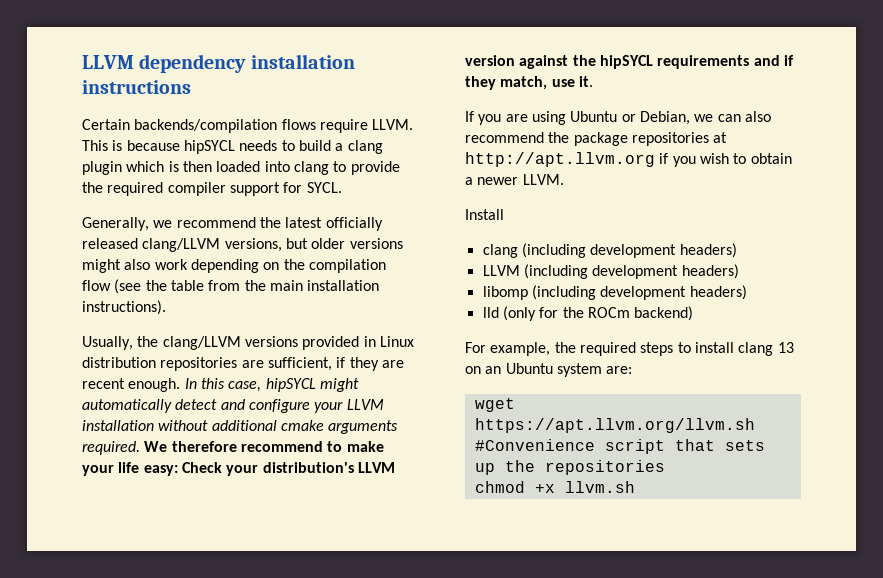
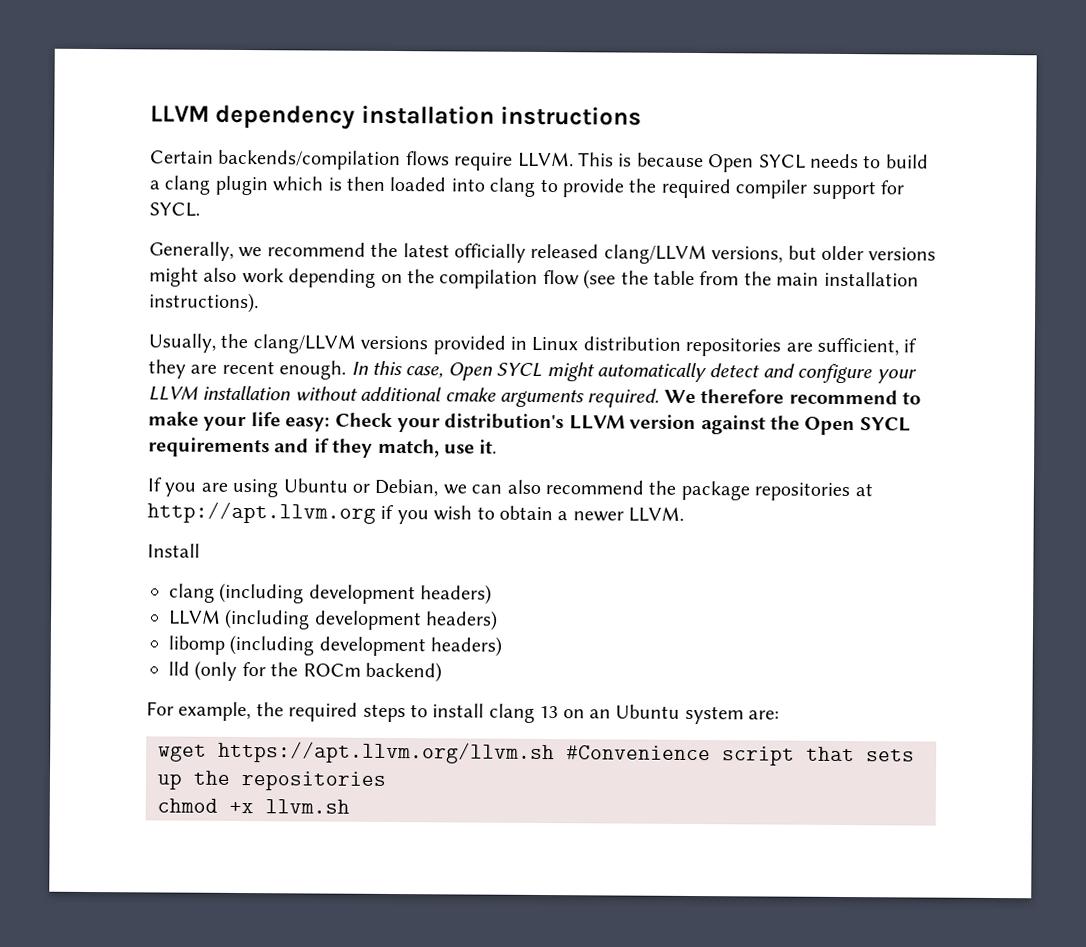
[183,140,235,154] hipSYCL -> [708,154,806,173] Open SYCL
[265,378,316,392] hipSYCL -> [447,362,543,381] Open SYCL
[599,55,653,69] hipSYCL -> [804,416,911,436] Open SYCL

